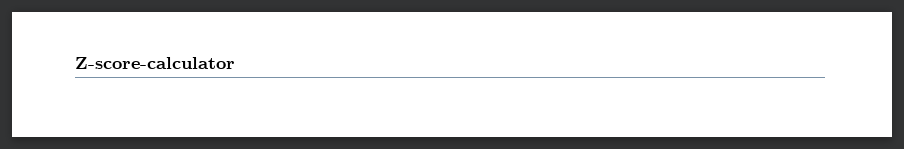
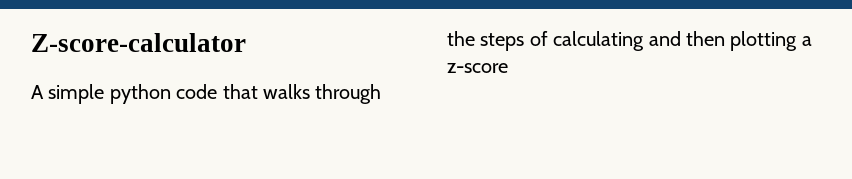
(235, 63) none -> [31,84,382,104] [447,31,812,51] [447,63,508,73] // A simple python code that walks through the steps of calculating and then plotting a z-score

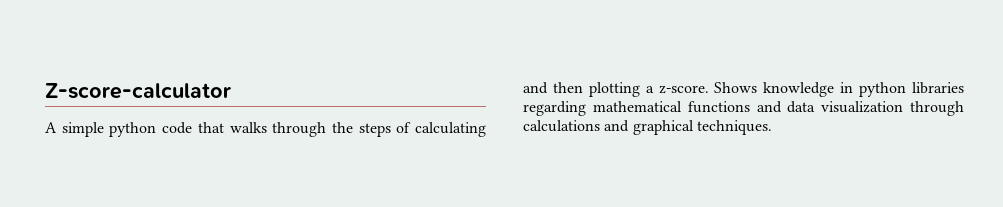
[447,63,508,73] z-score -> [658,82,964,97] [523,101,964,116] [523,120,772,135] z-score. Shows knowledge in python libraries regarding mathematical functions and data visualization through calculations and graphical techniques.

